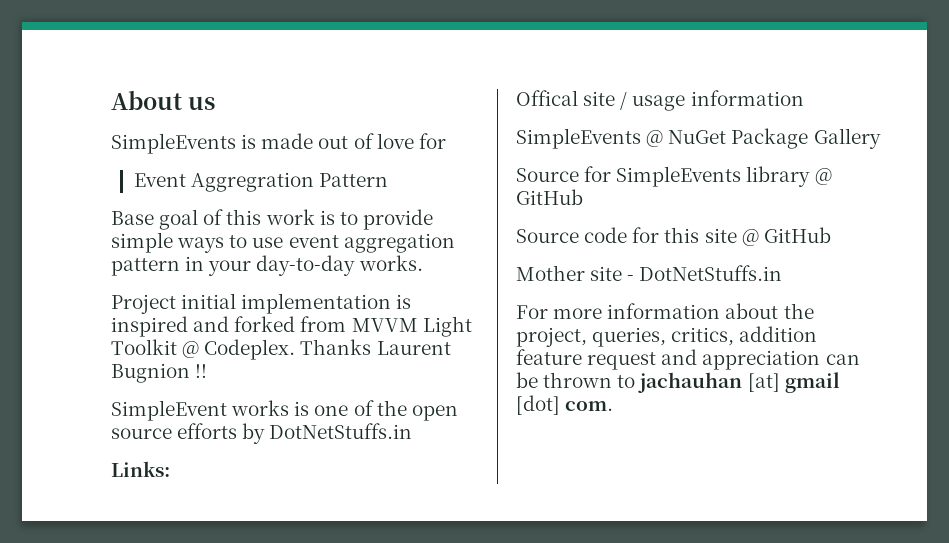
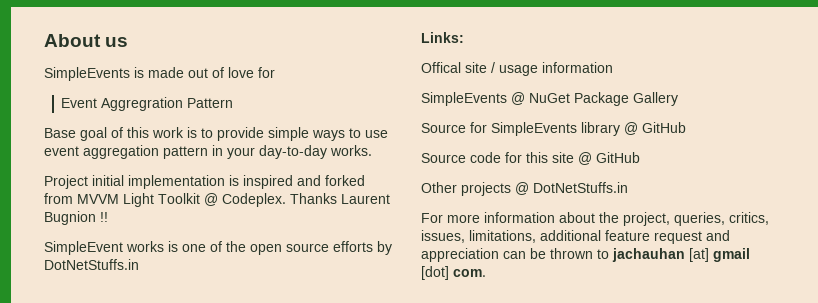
[516,265,635,281] Mother site - -> [421,182,529,196] Other projects @
[739,326,818,342] addition -> [421,230,601,243] issues, limitations, additional

